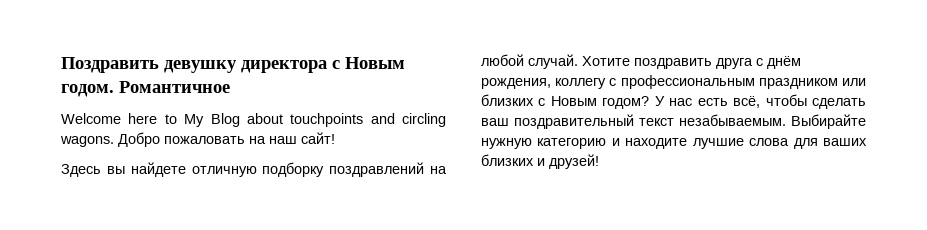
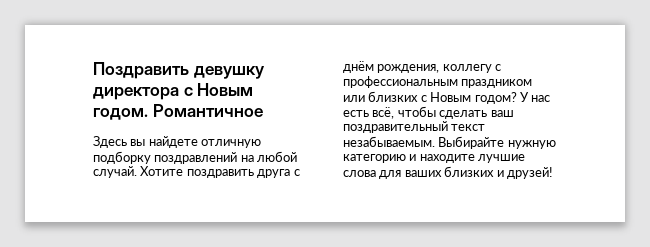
[61,113,446,127] [60,132,335,147] // Welcome here to My Blog about touchpoints and circling wagons. Добро пожаловать на наш сайт! -> (263, 110) none

